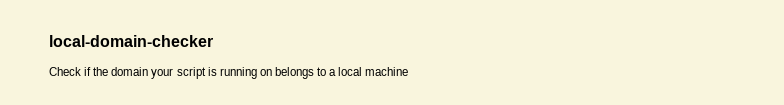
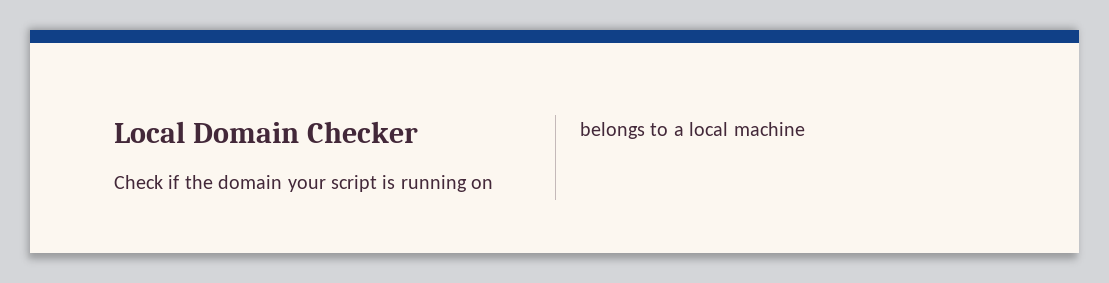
[49,35,213,47] local-domain-checker -> [114,121,419,143] Local Domain Checker

